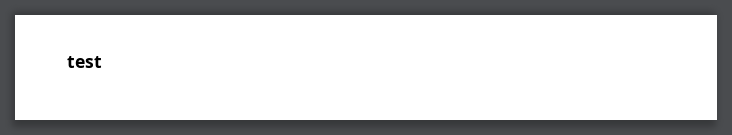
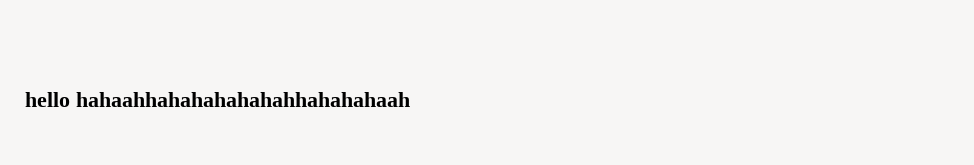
[67,56,102,68] test -> [25,92,410,107] hello hahaahhahahahahahahhahahahaah

